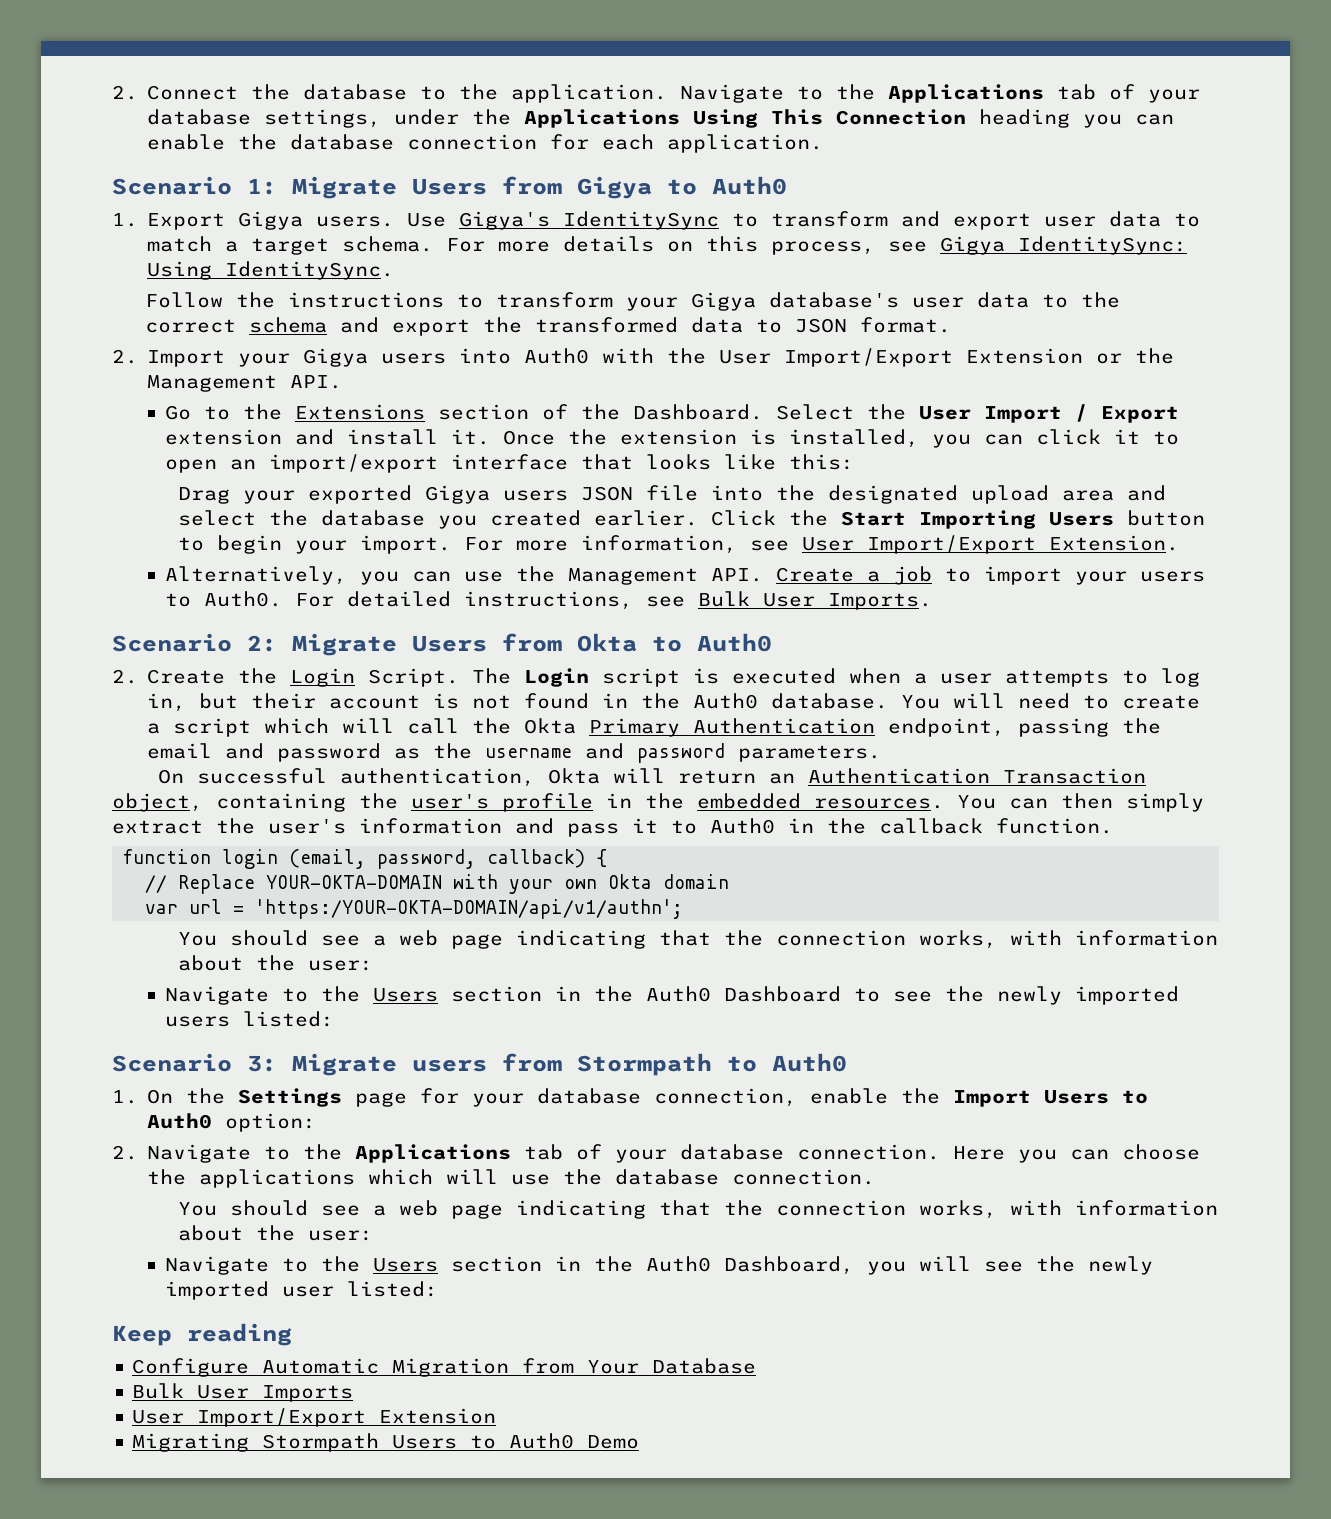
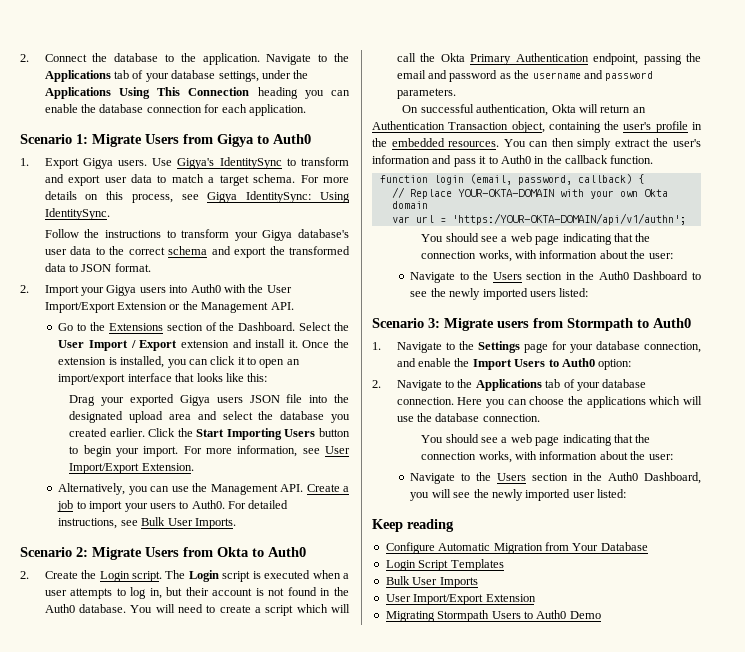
[368,668,460,687] Script. -> [131,571,162,582] script.
[147,1089,174,1104] On -> [396,342,455,353] Navigate to
(798, 1097) none -> [396,358,416,367] and
(757, 1366) none -> [385,559,504,571] // Login Script Templates

